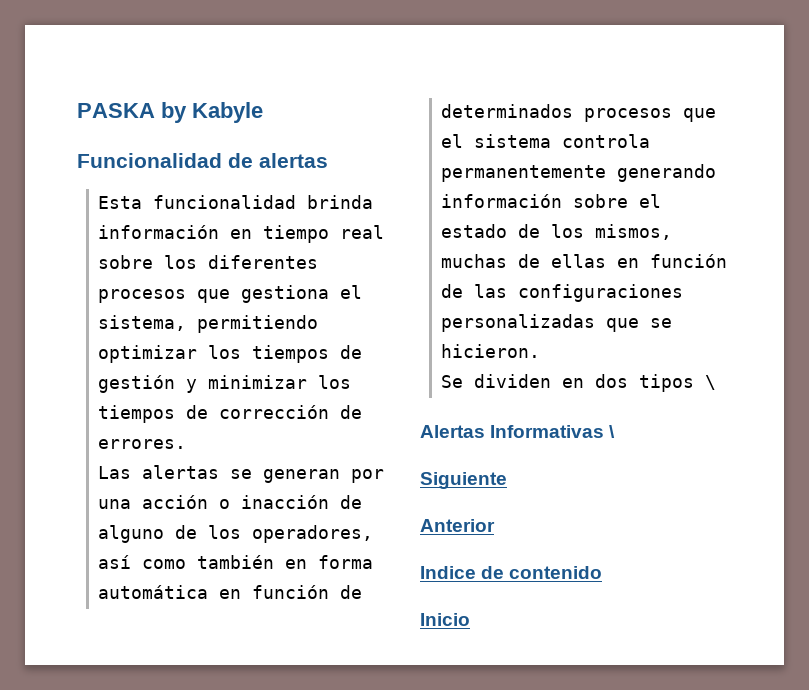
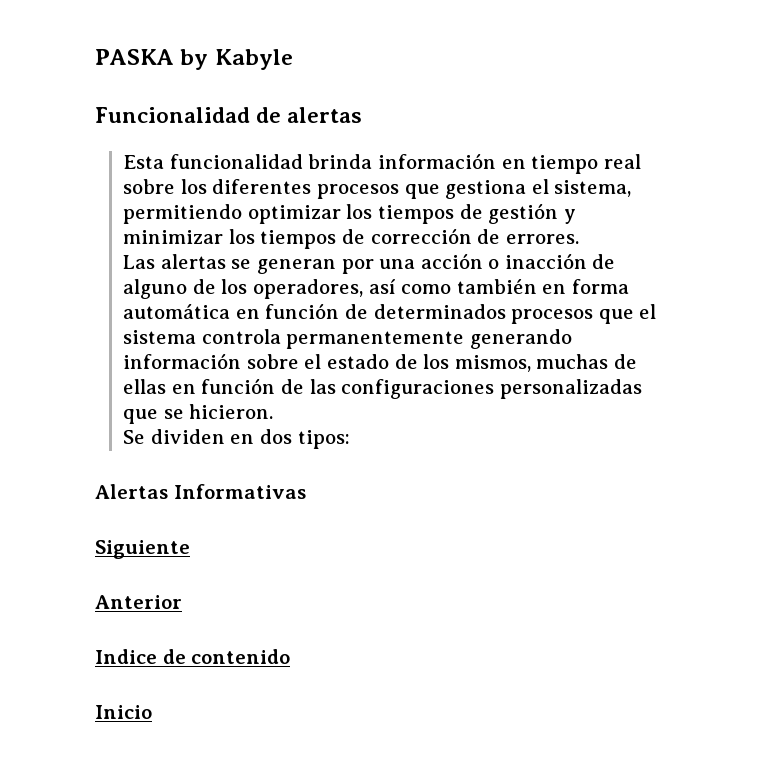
[639,374,717,392] tipos \ -> [297,430,350,449] tipos:
[609,425,616,438] \ -> (306, 491) none

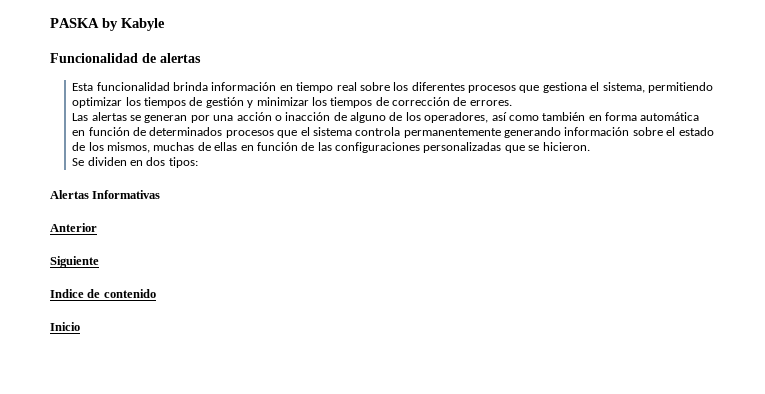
(306, 491) none -> [50,223,97,232] // Anterior
[95,595,182,609] // Anterior -> (99, 262) none

